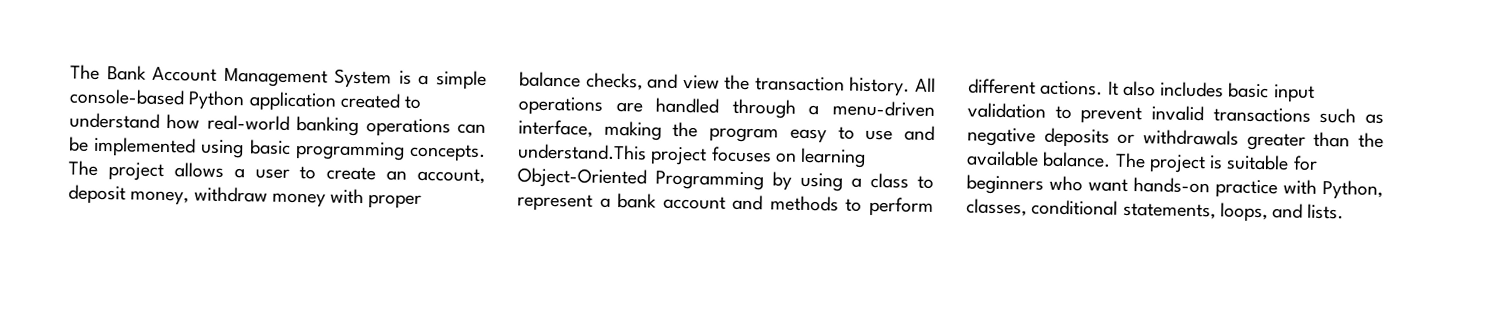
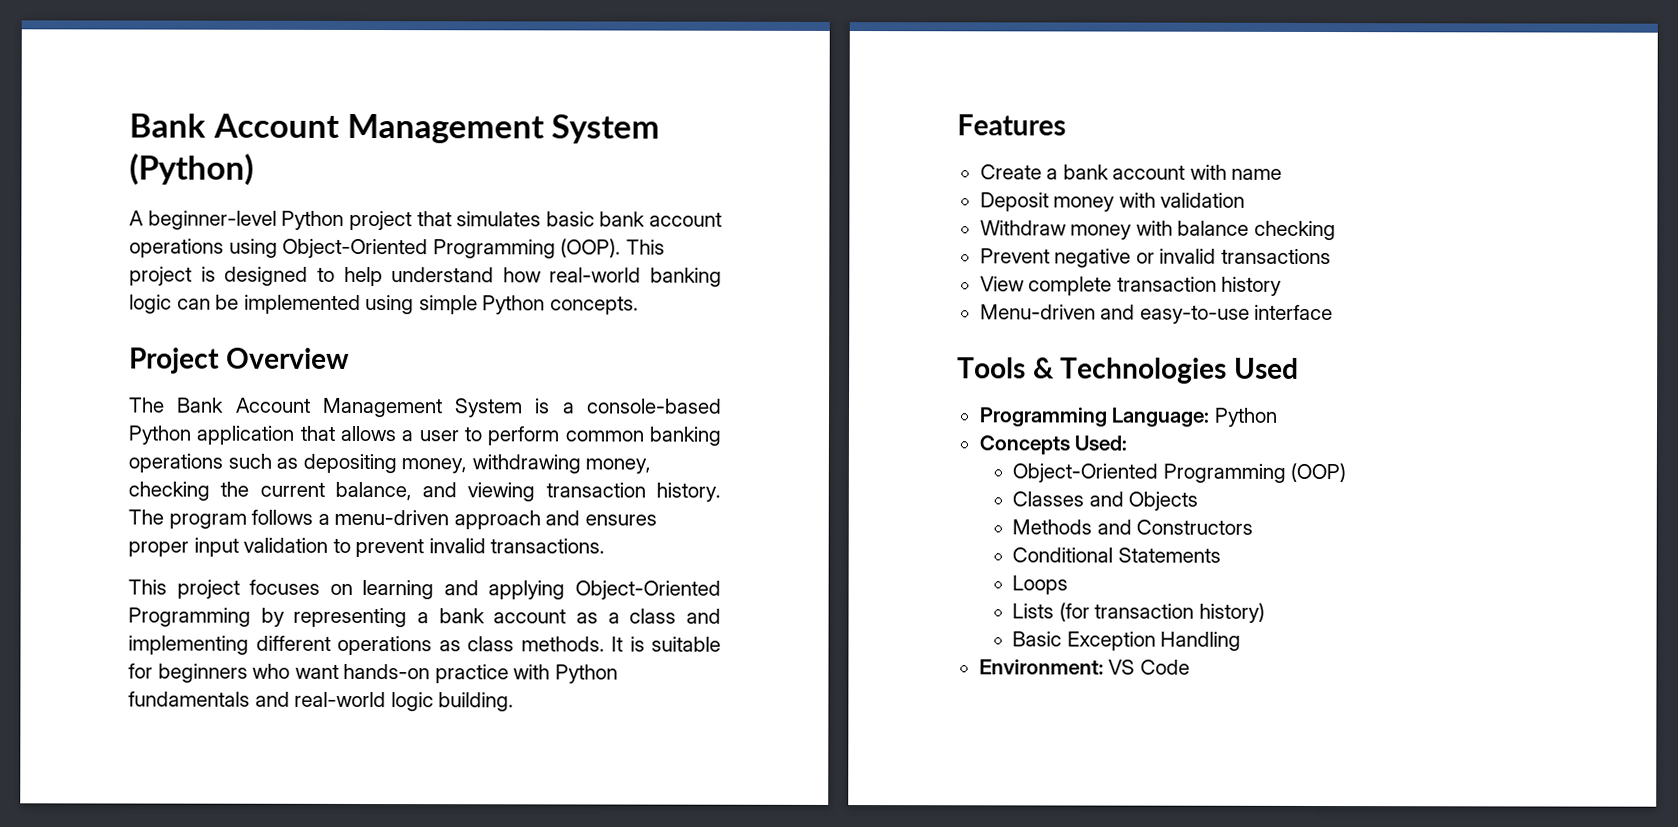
(70, 72) none -> [129,113,661,144] [129,153,254,186] [129,210,722,231] [129,238,665,259] [129,266,722,287] [129,294,639,315] [129,347,350,374] Bank Account Management System (Python) // A beginner-level Python project that simulates basic bank account operations using Object-Oriented Programming (OOP). This project is designed to help understand how real-world banking logic can be implemented using simple Python concepts. // Project Overview //
[435,70,487,90] simple -> (575, 408) none
[339,92,422,109] [69,112,486,138] [69,136,486,162] [68,160,485,184] [68,184,423,209] [519,71,936,97] [518,96,935,119] [518,119,935,144] [518,143,867,168] [517,167,934,192] [517,193,934,217] [968,78,1270,99] created to understand how real-world banking operations can be implemented using basic programming concepts. The project allows a user to create an account, deposit money, withdraw money with proper balance checks, and view the transaction history. All operations are handled through a menu-driven interface, making the program easy to use and understand.This project focuses on learning Object-Oriented Programming by using a class to represent a bank account and methods to perform different actions. It also includes basic -> [299,425,721,446] [128,453,652,474] [128,481,721,502] [128,509,657,530] [128,541,189,557] that allows a user to perform common banking operations such as depositing money, withdrawing money, checking the current balance, and viewing transaction history. The program follows a menu-driven approach and ensures proper
[1212,107,1384,124] [967,127,1384,151] [966,150,1206,174] transactions such as negative deposits or withdrawals greater than the available balance. The project -> [490,538,606,554] [128,579,721,600] [128,607,722,628] [128,635,623,656] transactions. // This project focuses on learning and applying Object-Oriented Programming by representing a bank account as a class and implementing different operations as class methods. It
[1322,179,1383,200] [966,198,1345,223] Python, classes, conditional statements, loops, and lists. -> [554,664,618,684] [128,691,515,712] [957,114,1066,136] [979,164,1283,180] [979,192,1246,212] [979,220,1336,241] [979,248,1331,268] [979,276,1283,296] [979,304,1334,324] [957,357,1299,384] [978,407,1278,427] [978,435,1128,455] [1011,462,1347,483] [1011,491,1199,511] [1011,519,1254,535] [1011,547,1221,563] [1011,575,1068,595] [1011,602,1265,623] [1011,631,1242,651] [978,659,1190,675] Python fundamentals and real-world logic building. // Features // Create a bank account with name // Deposit money with validation // Withdraw money with balance checking // Prevent negative or invalid transactions // View complete transaction history // Menu-driven and easy-to-use interface // Tools & Technologies Used // Programming Language: Python // Concepts Used: // Object-Oriented Programming (OOP) // Classes and Objects // Methods and Constructors // Conditional Statements // Loops // Lists (for transaction history) // Basic Exception Handling // Environment: VS Code

